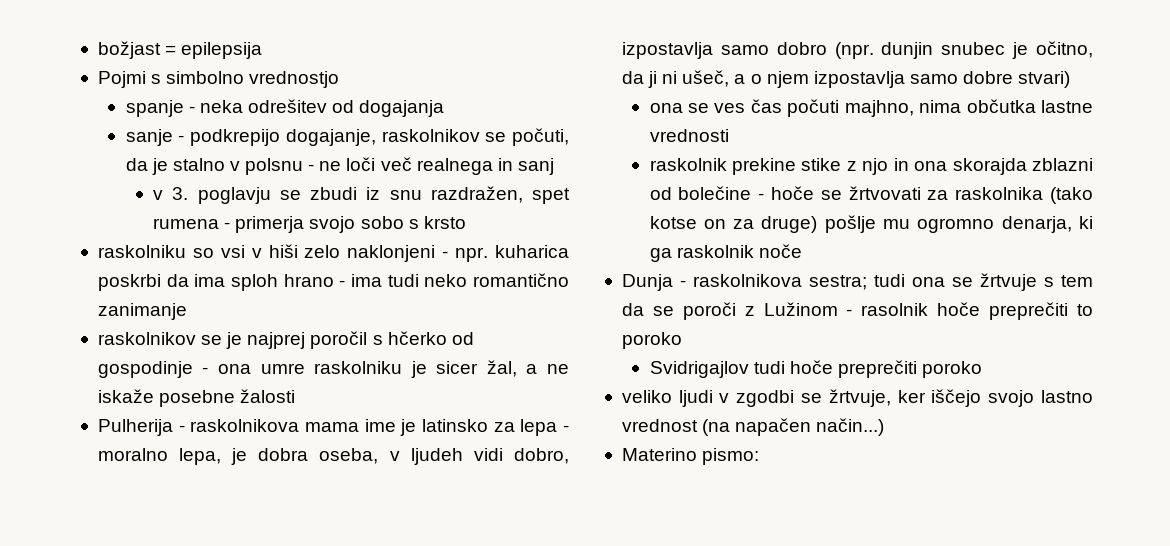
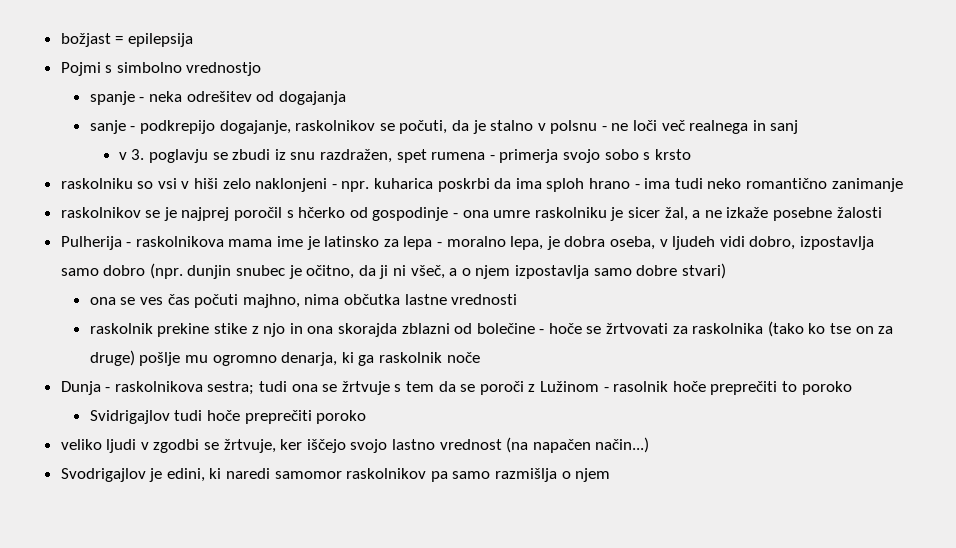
[97,389,154,403] iskaže -> [726,207,769,218] izkaže
[682,70,730,87] ušeč, -> [410,265,445,279] všeč,
[649,216,697,229] kotse -> [808,323,851,334] ko tse
[621,448,760,465] Materino pismo: -> [60,468,611,482] Svodrigajlov je edini, ki naredi samomor raskolnikov pa samo razmišlja o njem

